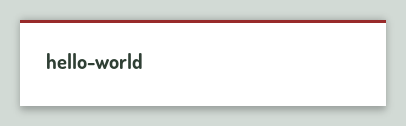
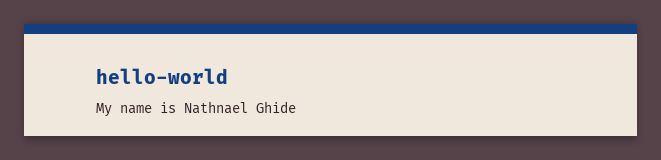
(143, 61) none -> [96,101,296,117] // My name is Nathnael Ghide

